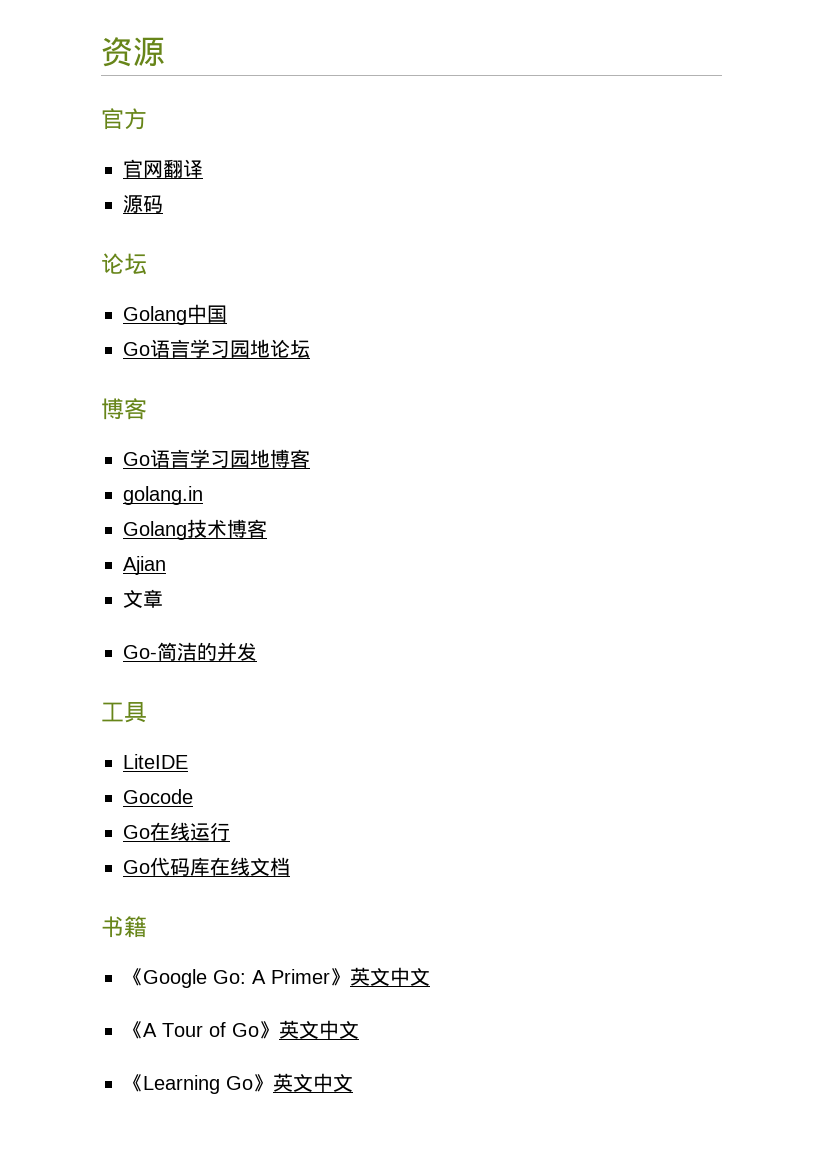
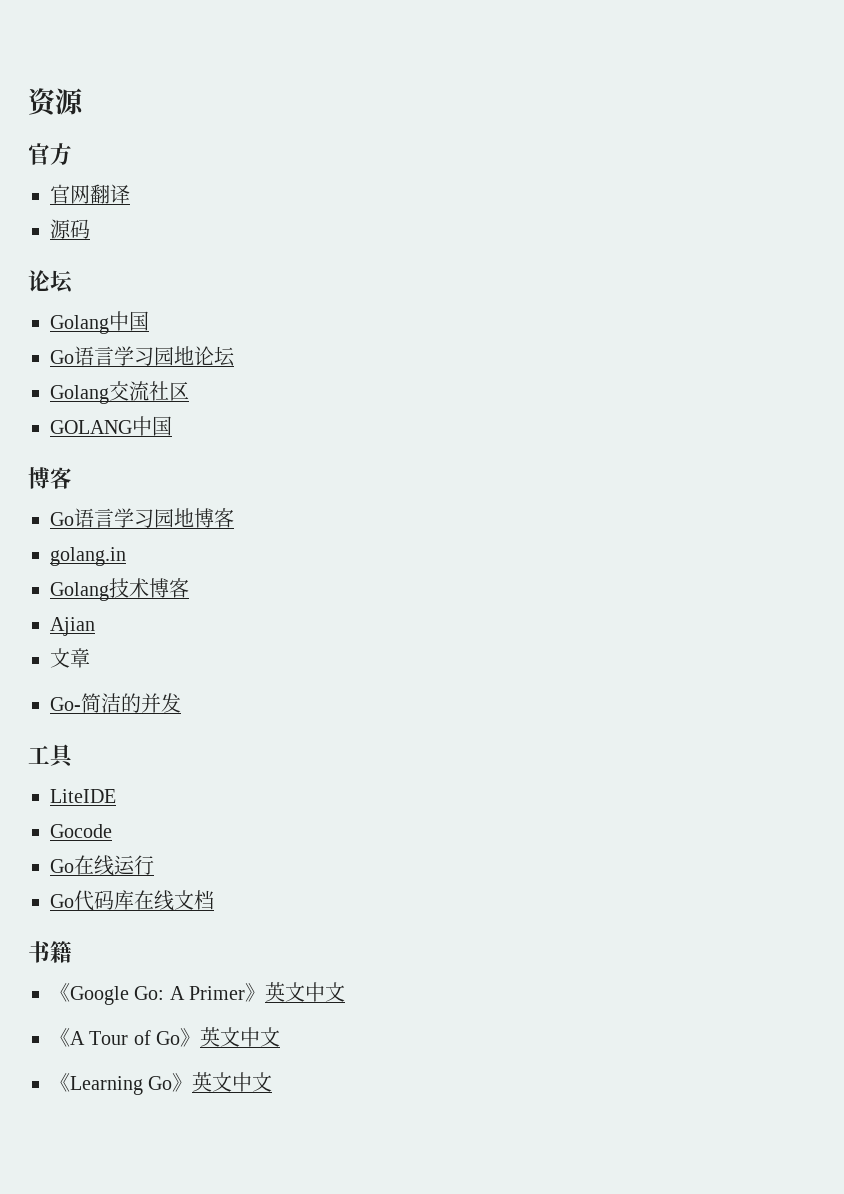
(310, 349) none -> [50,381,189,404] [50,416,172,436] // Golang交流社区 // GOLANG中国

